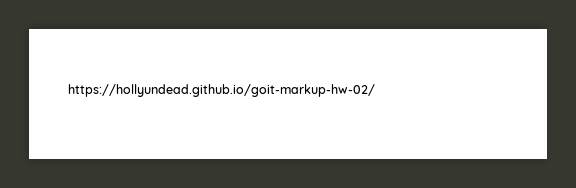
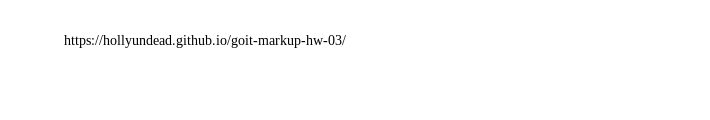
[68,84,375,97] https://hollyundead.github.io/goit-markup-hw-02/ -> [64,35,346,48] https://hollyundead.github.io/goit-markup-hw-03/

